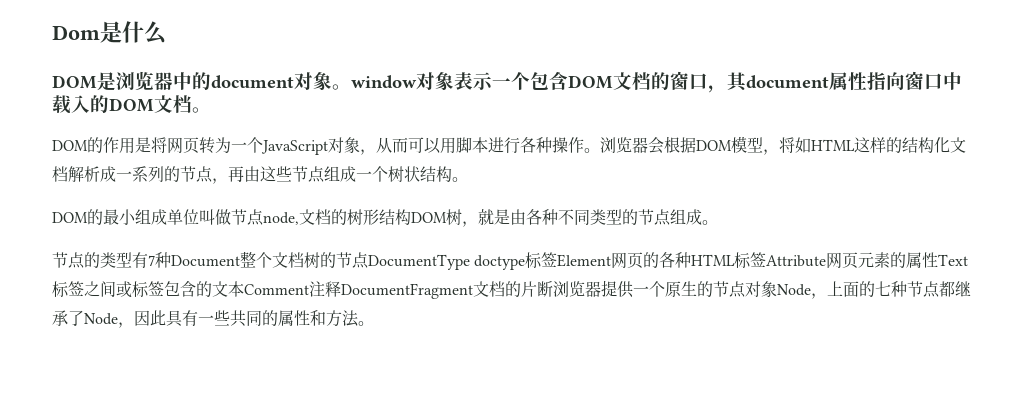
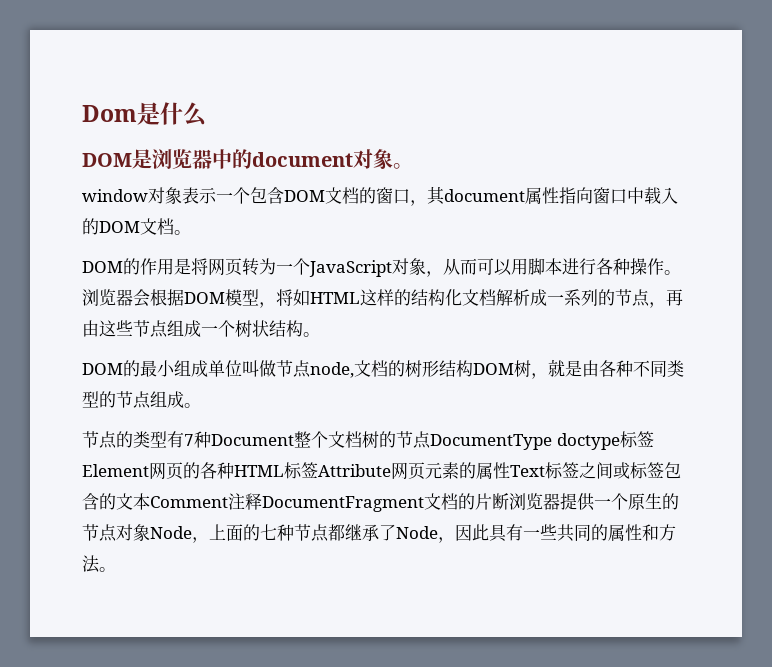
(351, 87) none -> (413, 166) //

